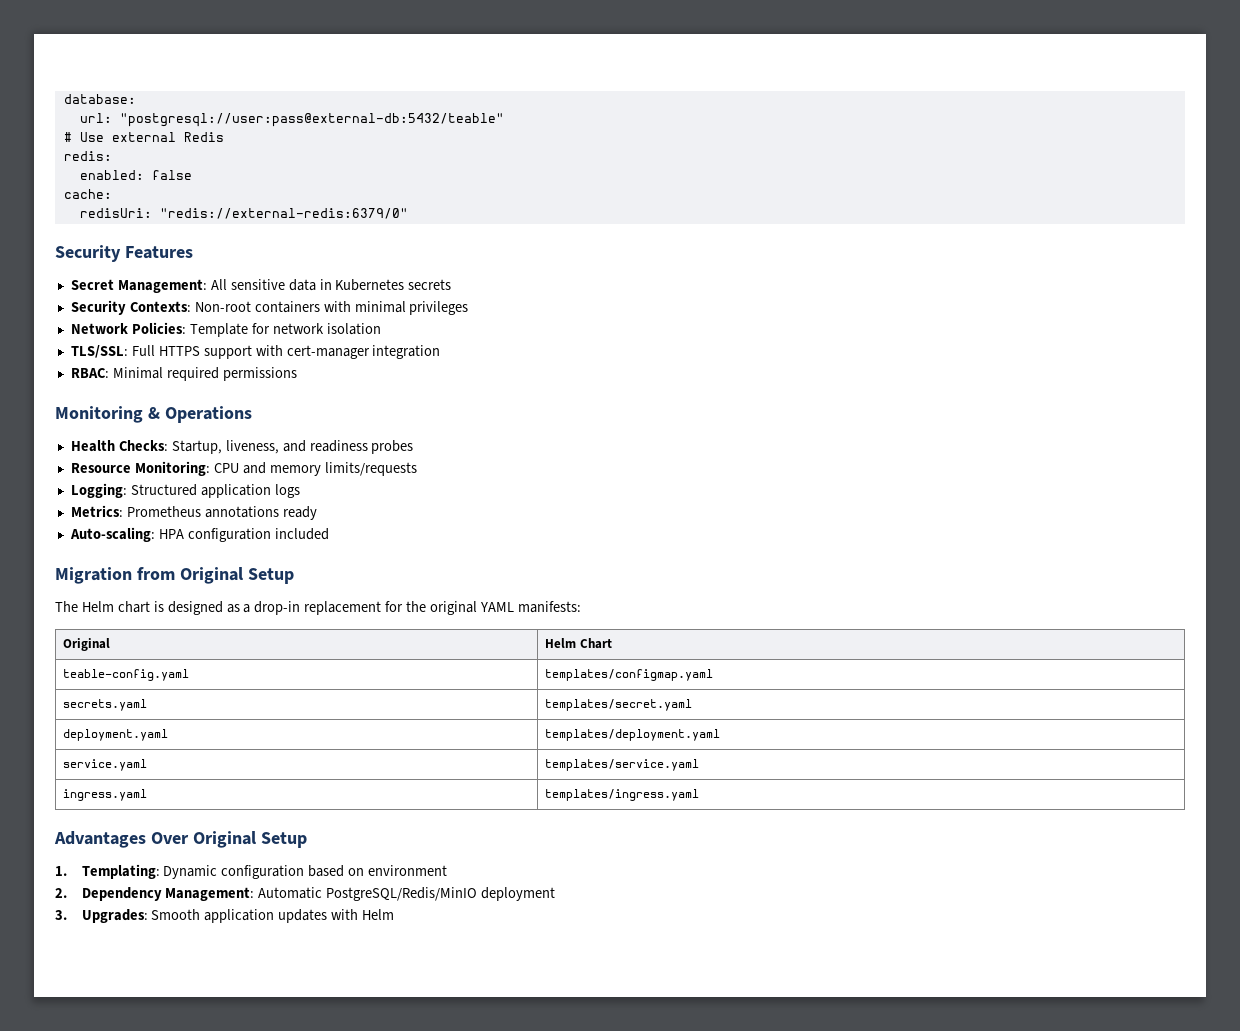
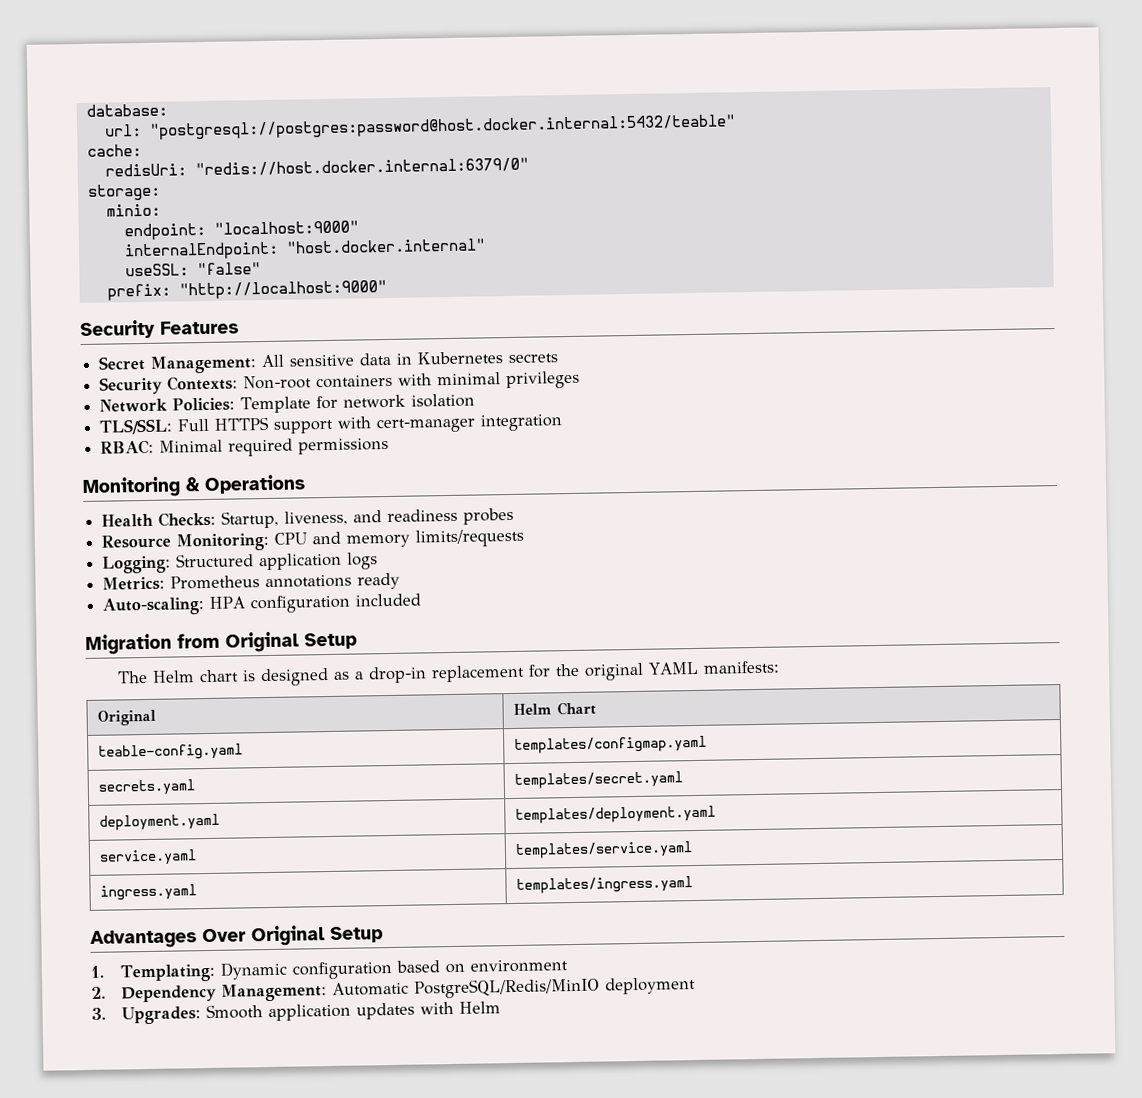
[119,113,504,127] [63,132,224,142] [63,151,112,161] [79,170,192,180] [63,189,112,199] [79,208,408,219] "postgresql://user:pass@external-db:5432/teable" // # Use external Redis // redis: // enabled: false // cache: // redisUri: "redis://external-redis:6379/0" -> [148,114,736,140] [86,143,142,157] [104,157,529,177] [86,183,161,201] [105,203,161,217] [123,220,359,241] [123,238,486,261] [124,262,261,277] [106,279,387,301] "postgresql://postgres:password@host.docker.internal:5432/teable" // cache: // redisUri: "redis://host.docker.internal:6379/0" // storage: // minio: // endpoint: "localhost:9000" // internalEndpoint: "host.docker.internal" // useSSL: "false" // prefix: "http://localhost:9000"

